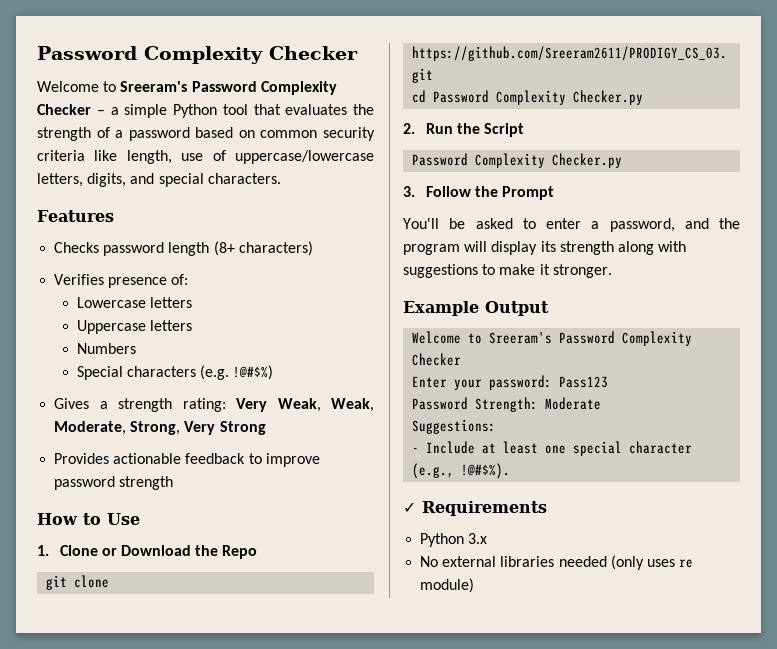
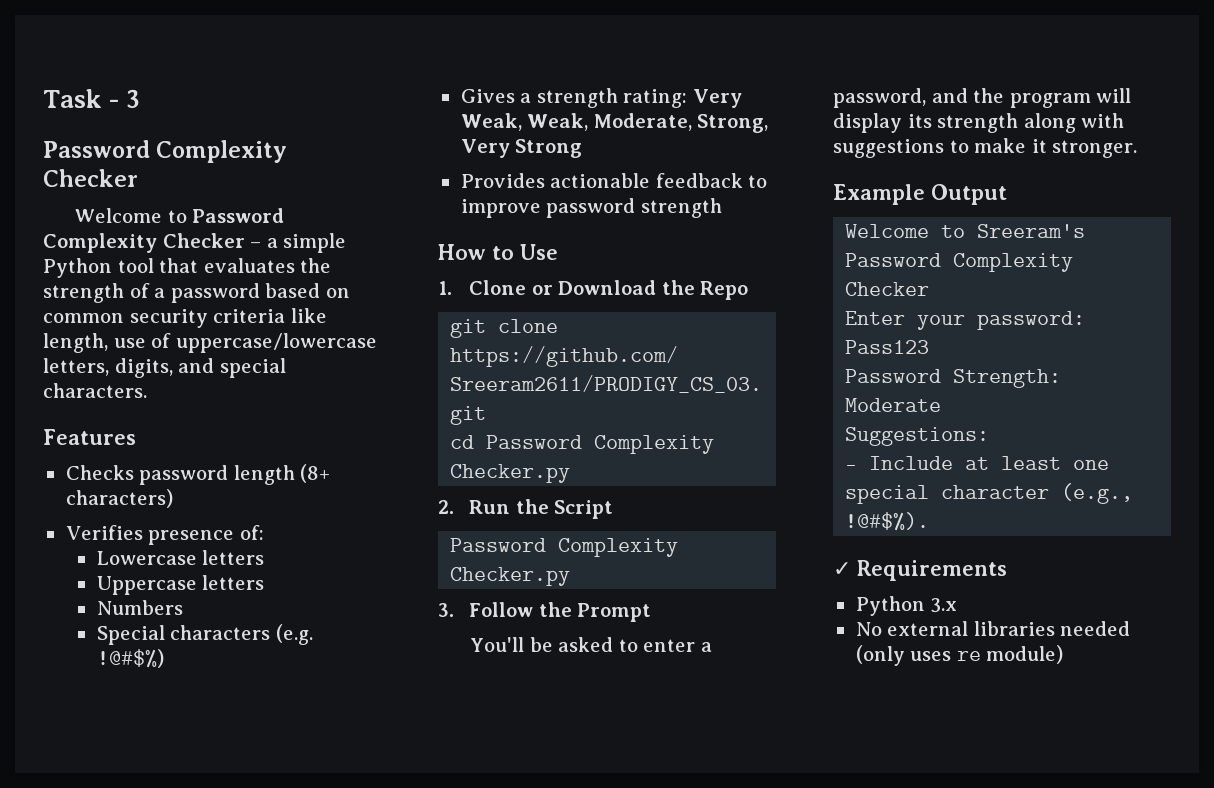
(37, 53) none -> [43,89,141,108] Task - 3 //
[120,81,188,92] Sreeram's -> (187, 216) none

